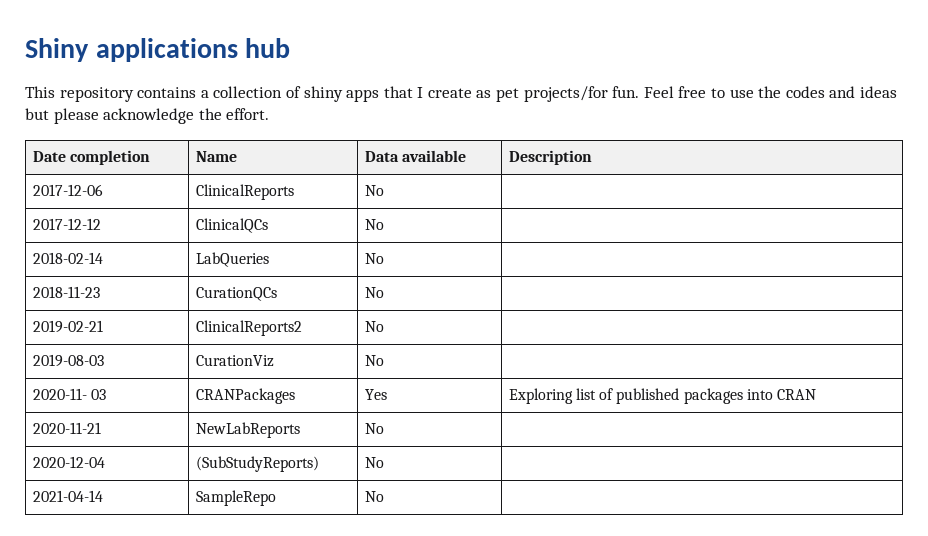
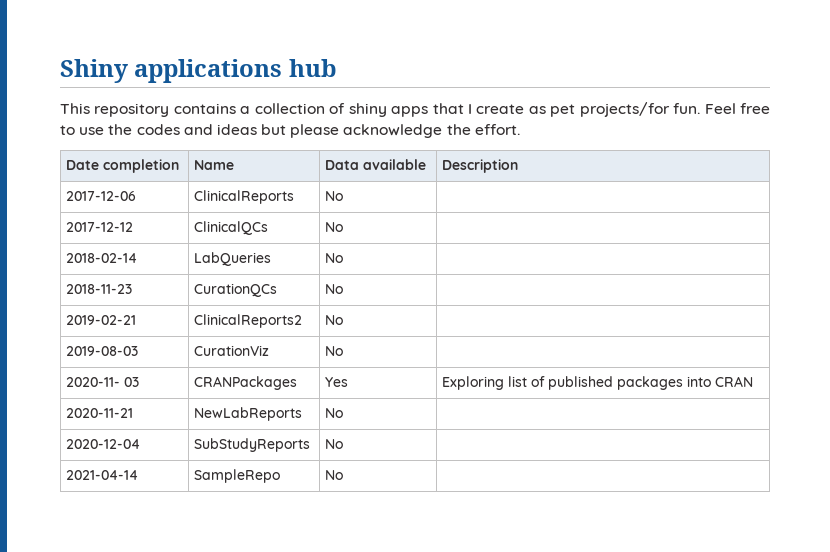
[195,456,319,472] (SubStudyReports) -> [194,438,311,452] SubStudyReports

